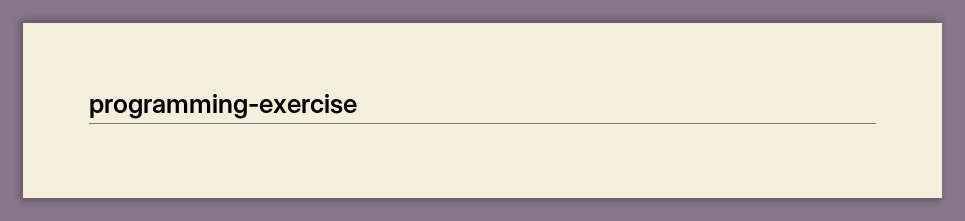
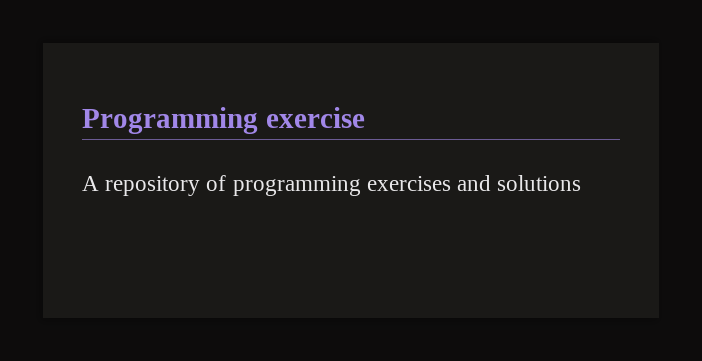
[89,94,357,119] programming-exercise -> [82,107,365,134] [82,175,582,196] Programming exercise // A repository of programming exercises and solutions

